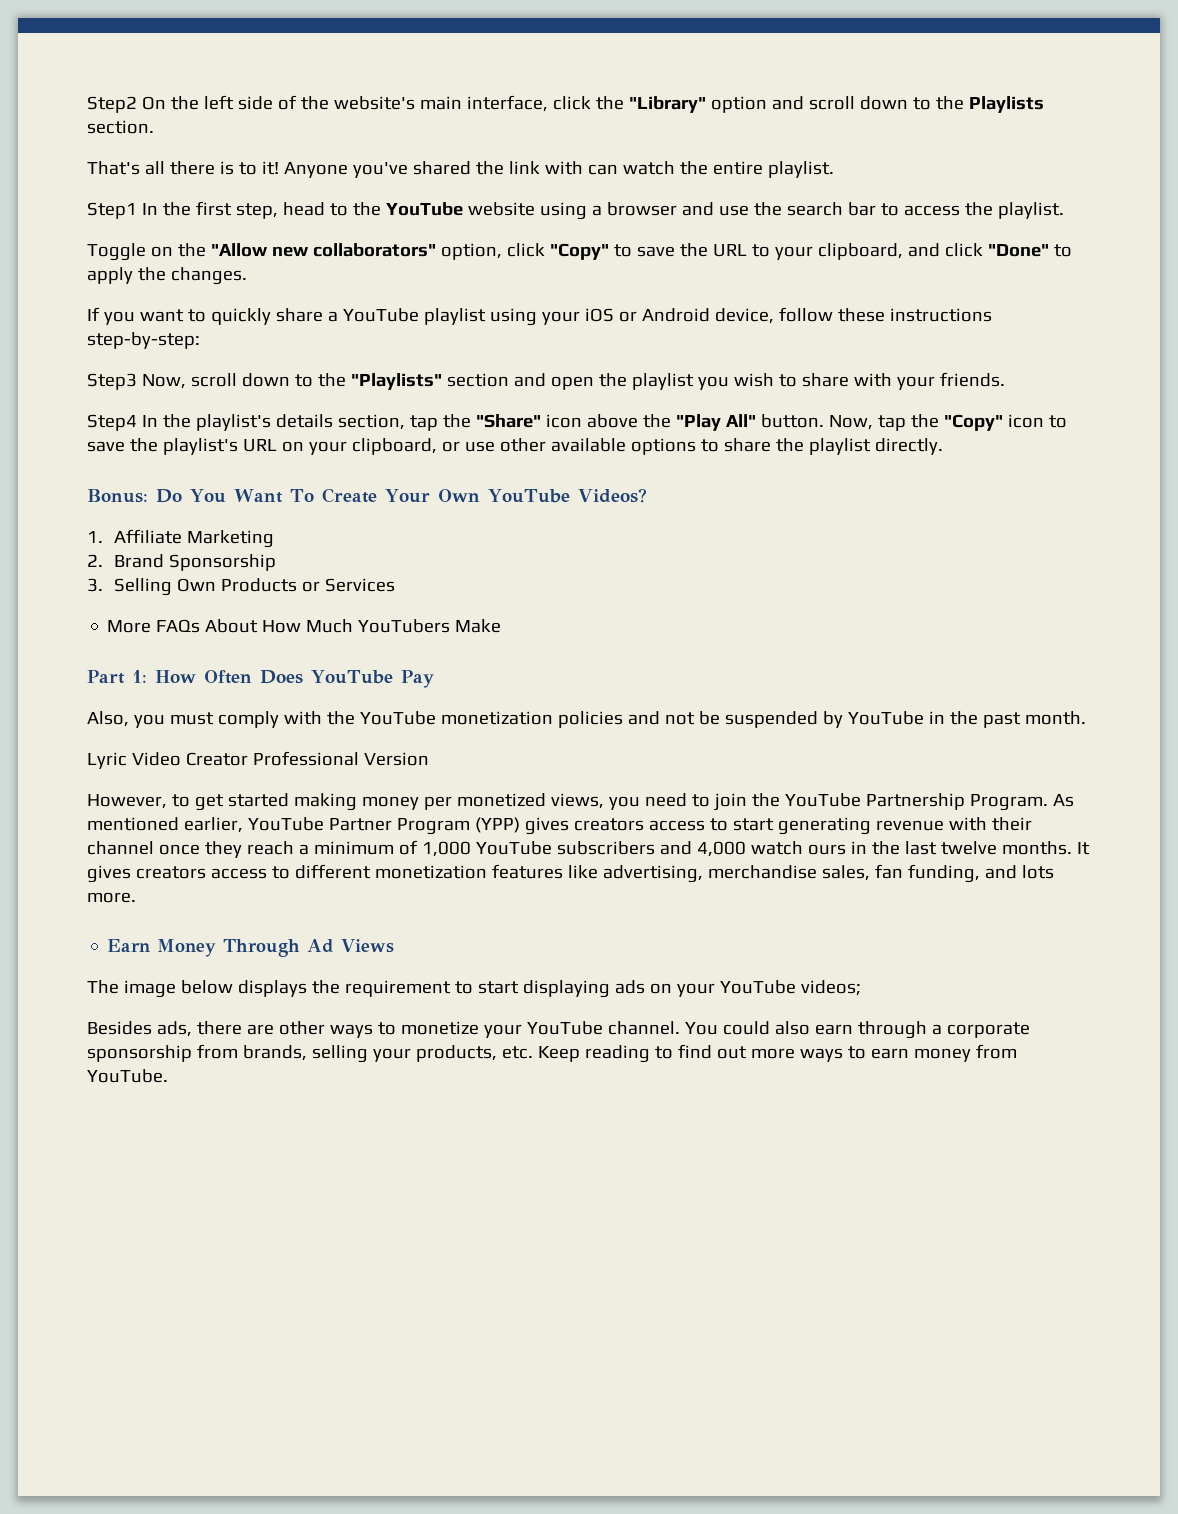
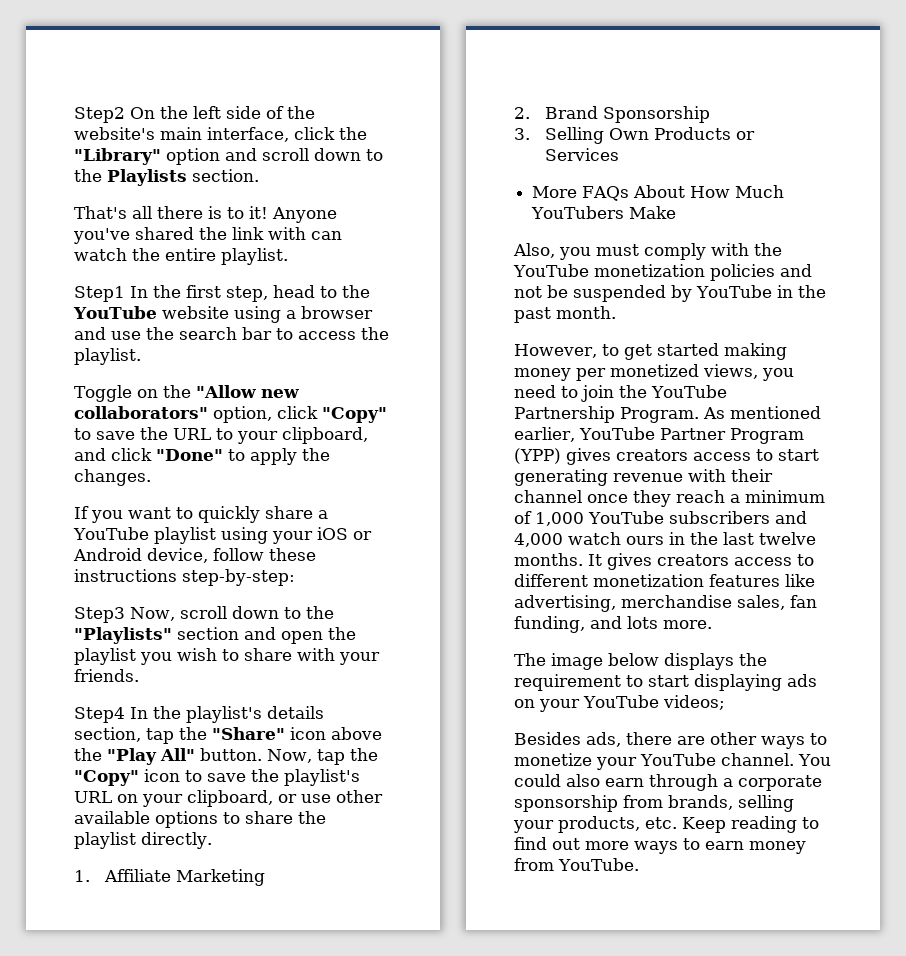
[87,488,647,503] // Bonus: Do You Want To Create Your Own YouTube Videos? -> (212, 840) none
[87,670,434,688] // Part 1: How Often Does YouTube Pay -> (677, 212) none
[87,751,429,769] // Lyric Video Creator Professional Version -> (616, 312) none
[107,939,395,957] // Earn Money Through Ad Views -> (712, 624) none

